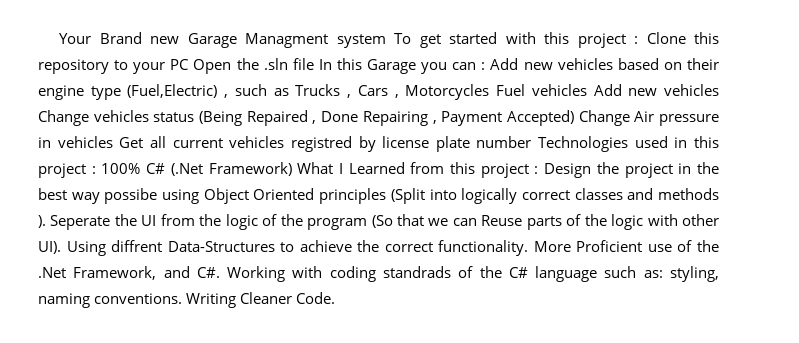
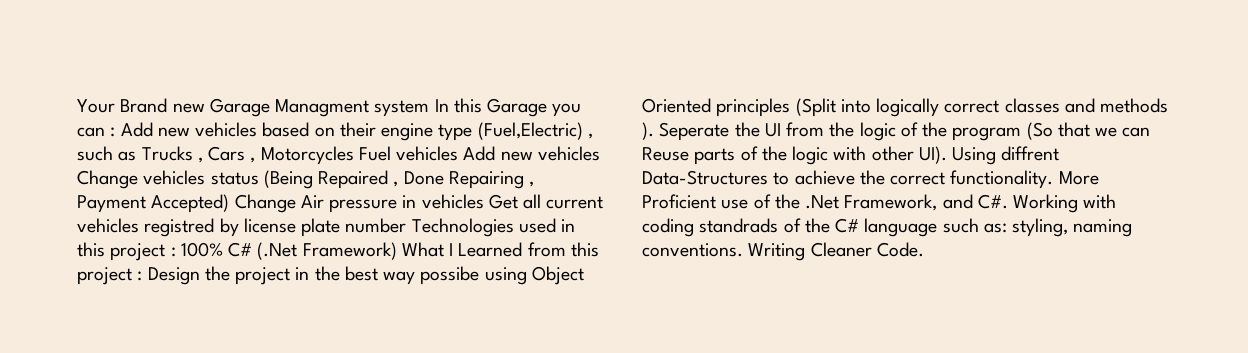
[394,32,720,48] [38,58,314,74] To get started with this project : Clone this repository to your PC Open the .sln file -> (430, 108) none

